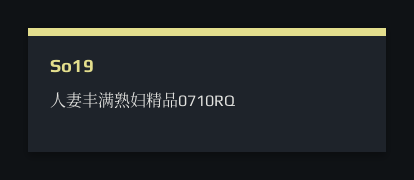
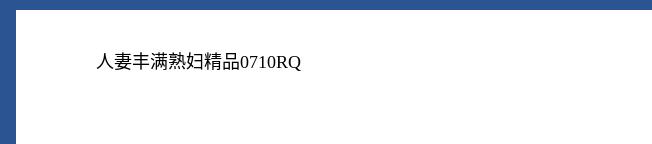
[50,59,94,73] So19 // -> (96, 61) none

